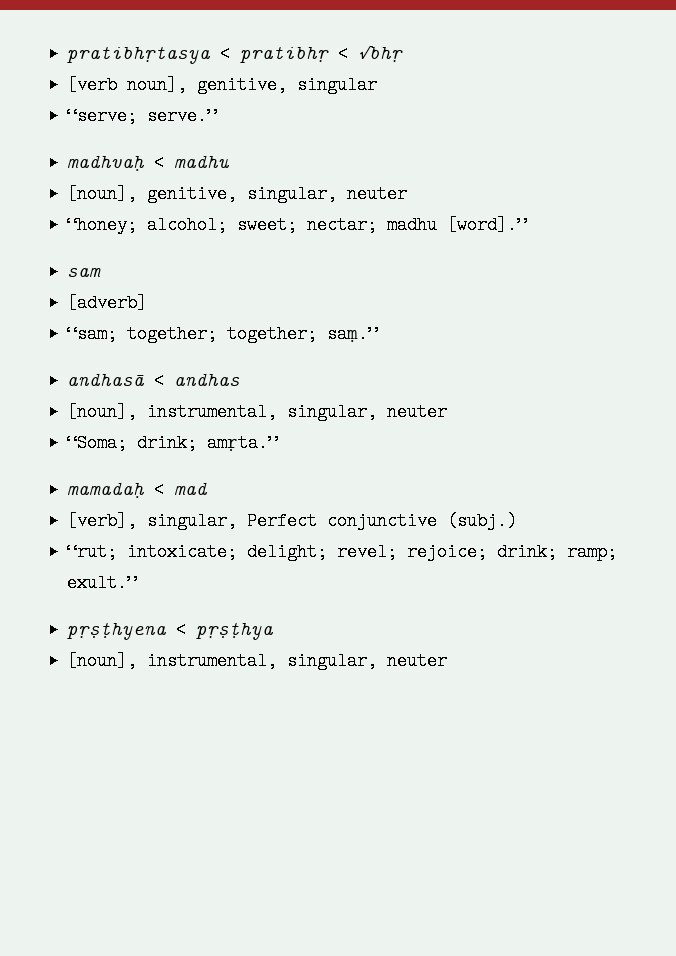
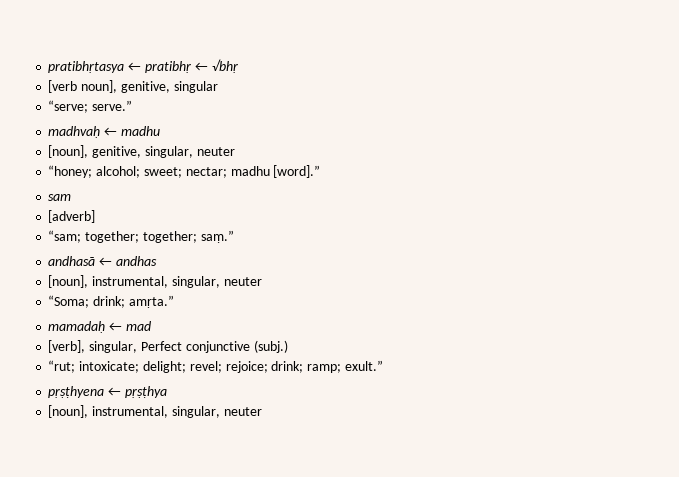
[220,45,349,63] < pratibhṛ < -> [128,61,208,73] ← pratibhṛ ←
[154,154,165,172] < -> [104,127,118,136] ←
[154,372,165,390] < -> [99,257,113,266] ←
[154,481,165,499] < -> [109,322,123,331] ←
[176,621,187,639] < -> [108,387,122,396] ←

